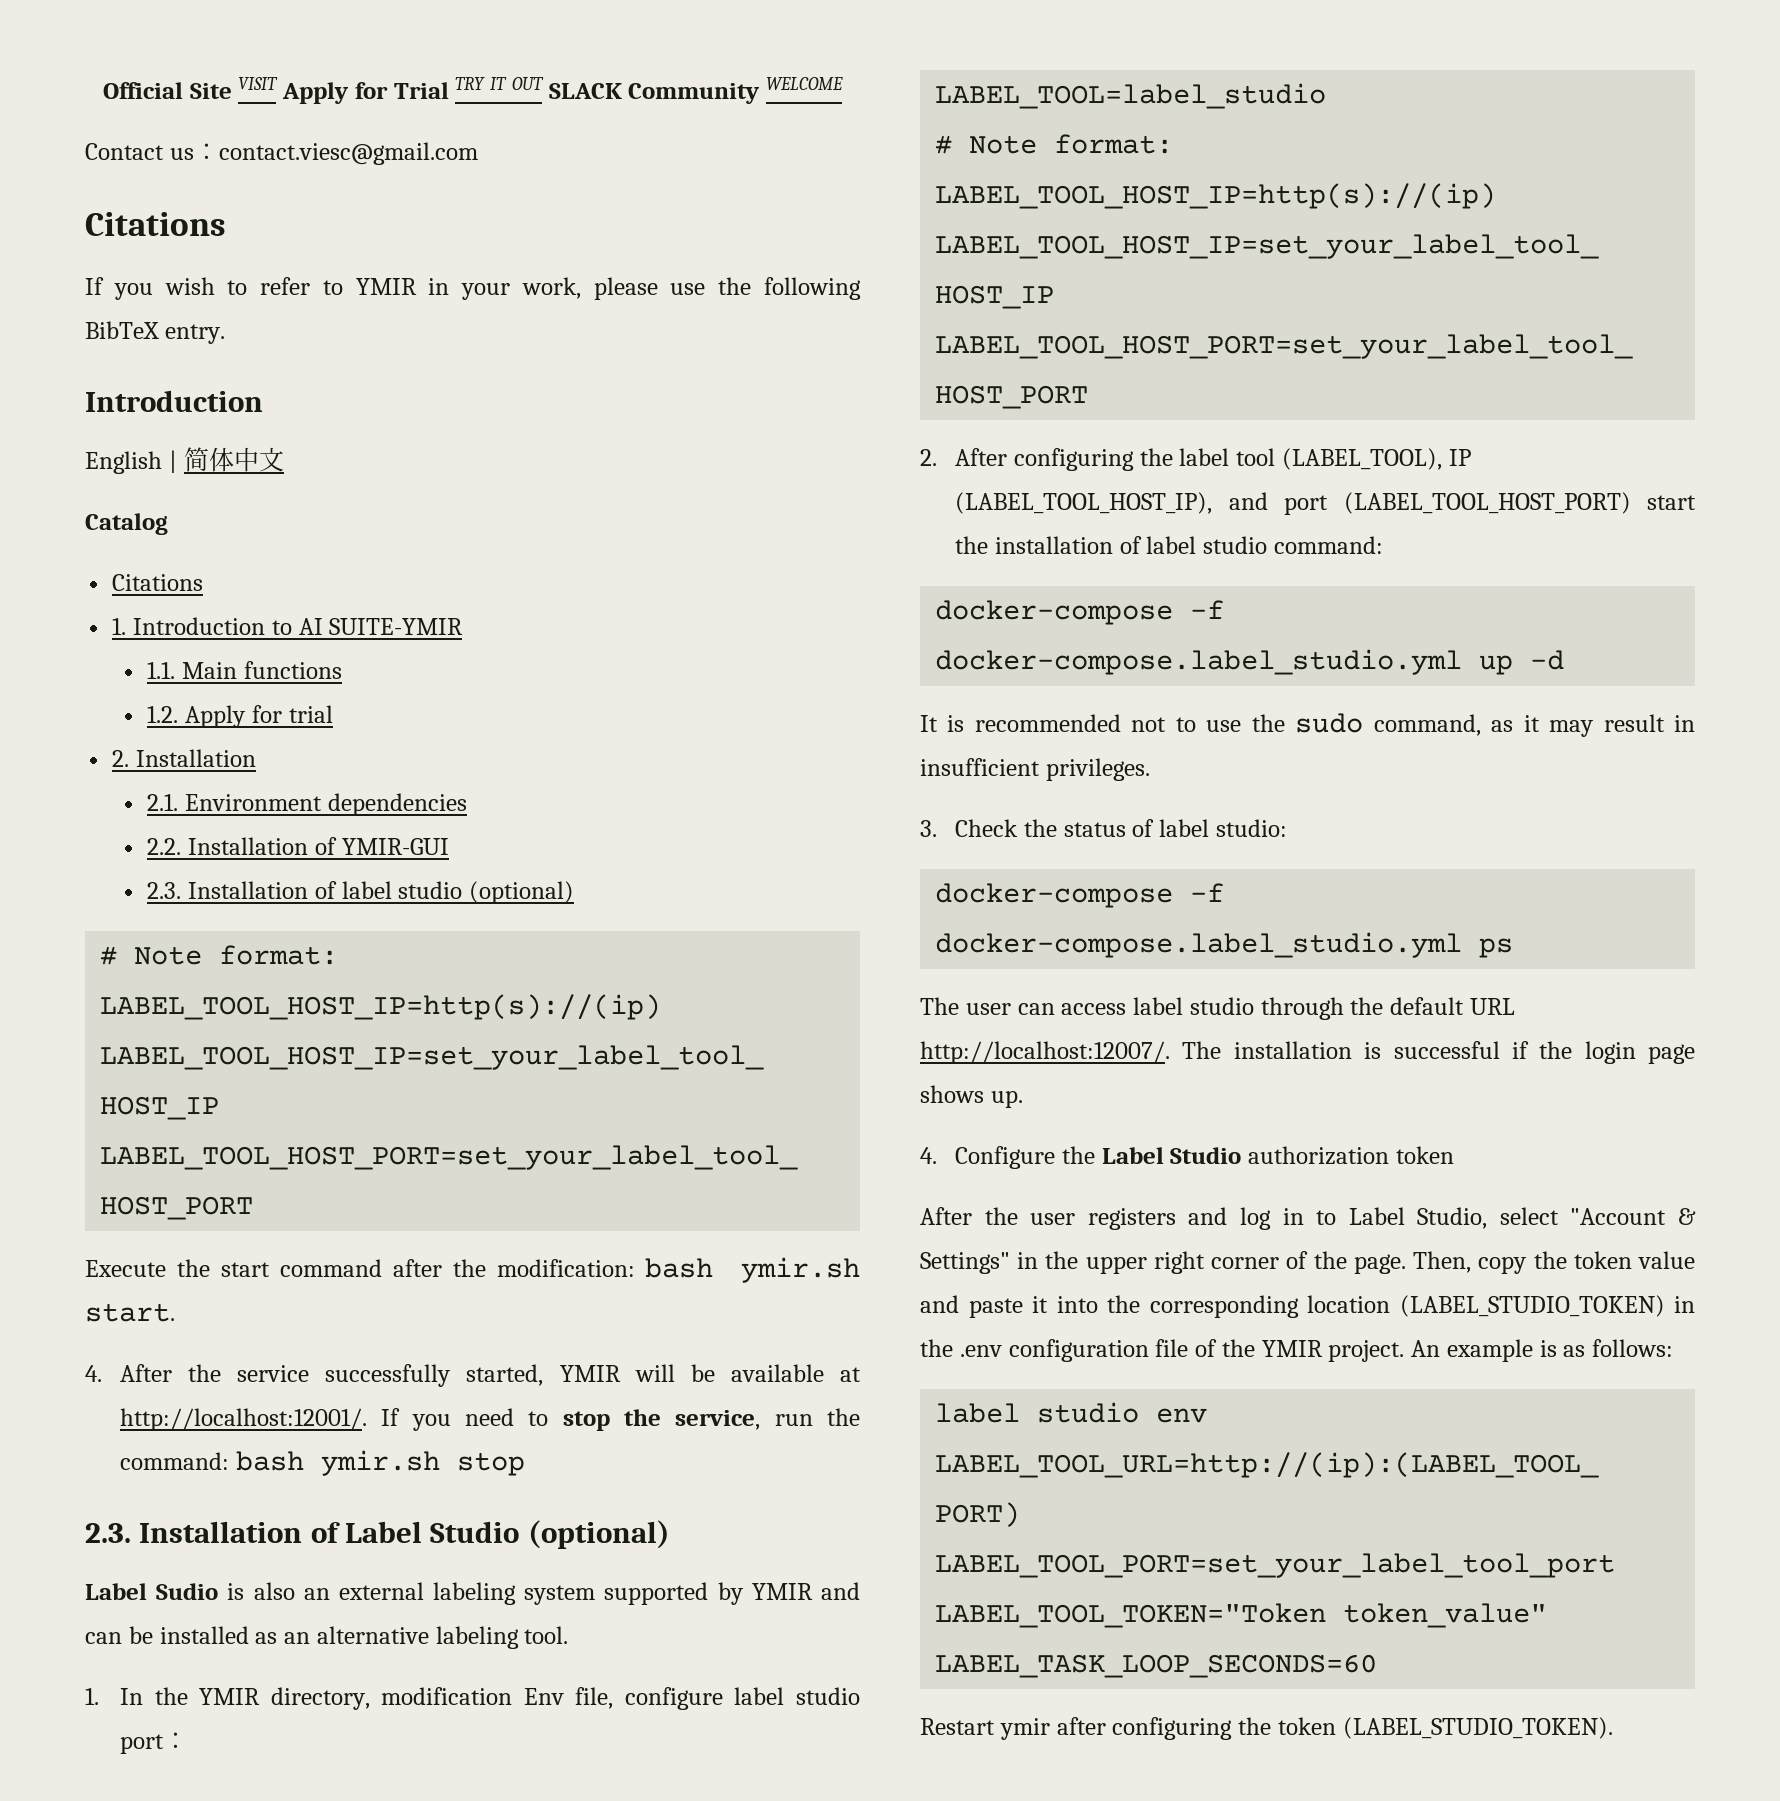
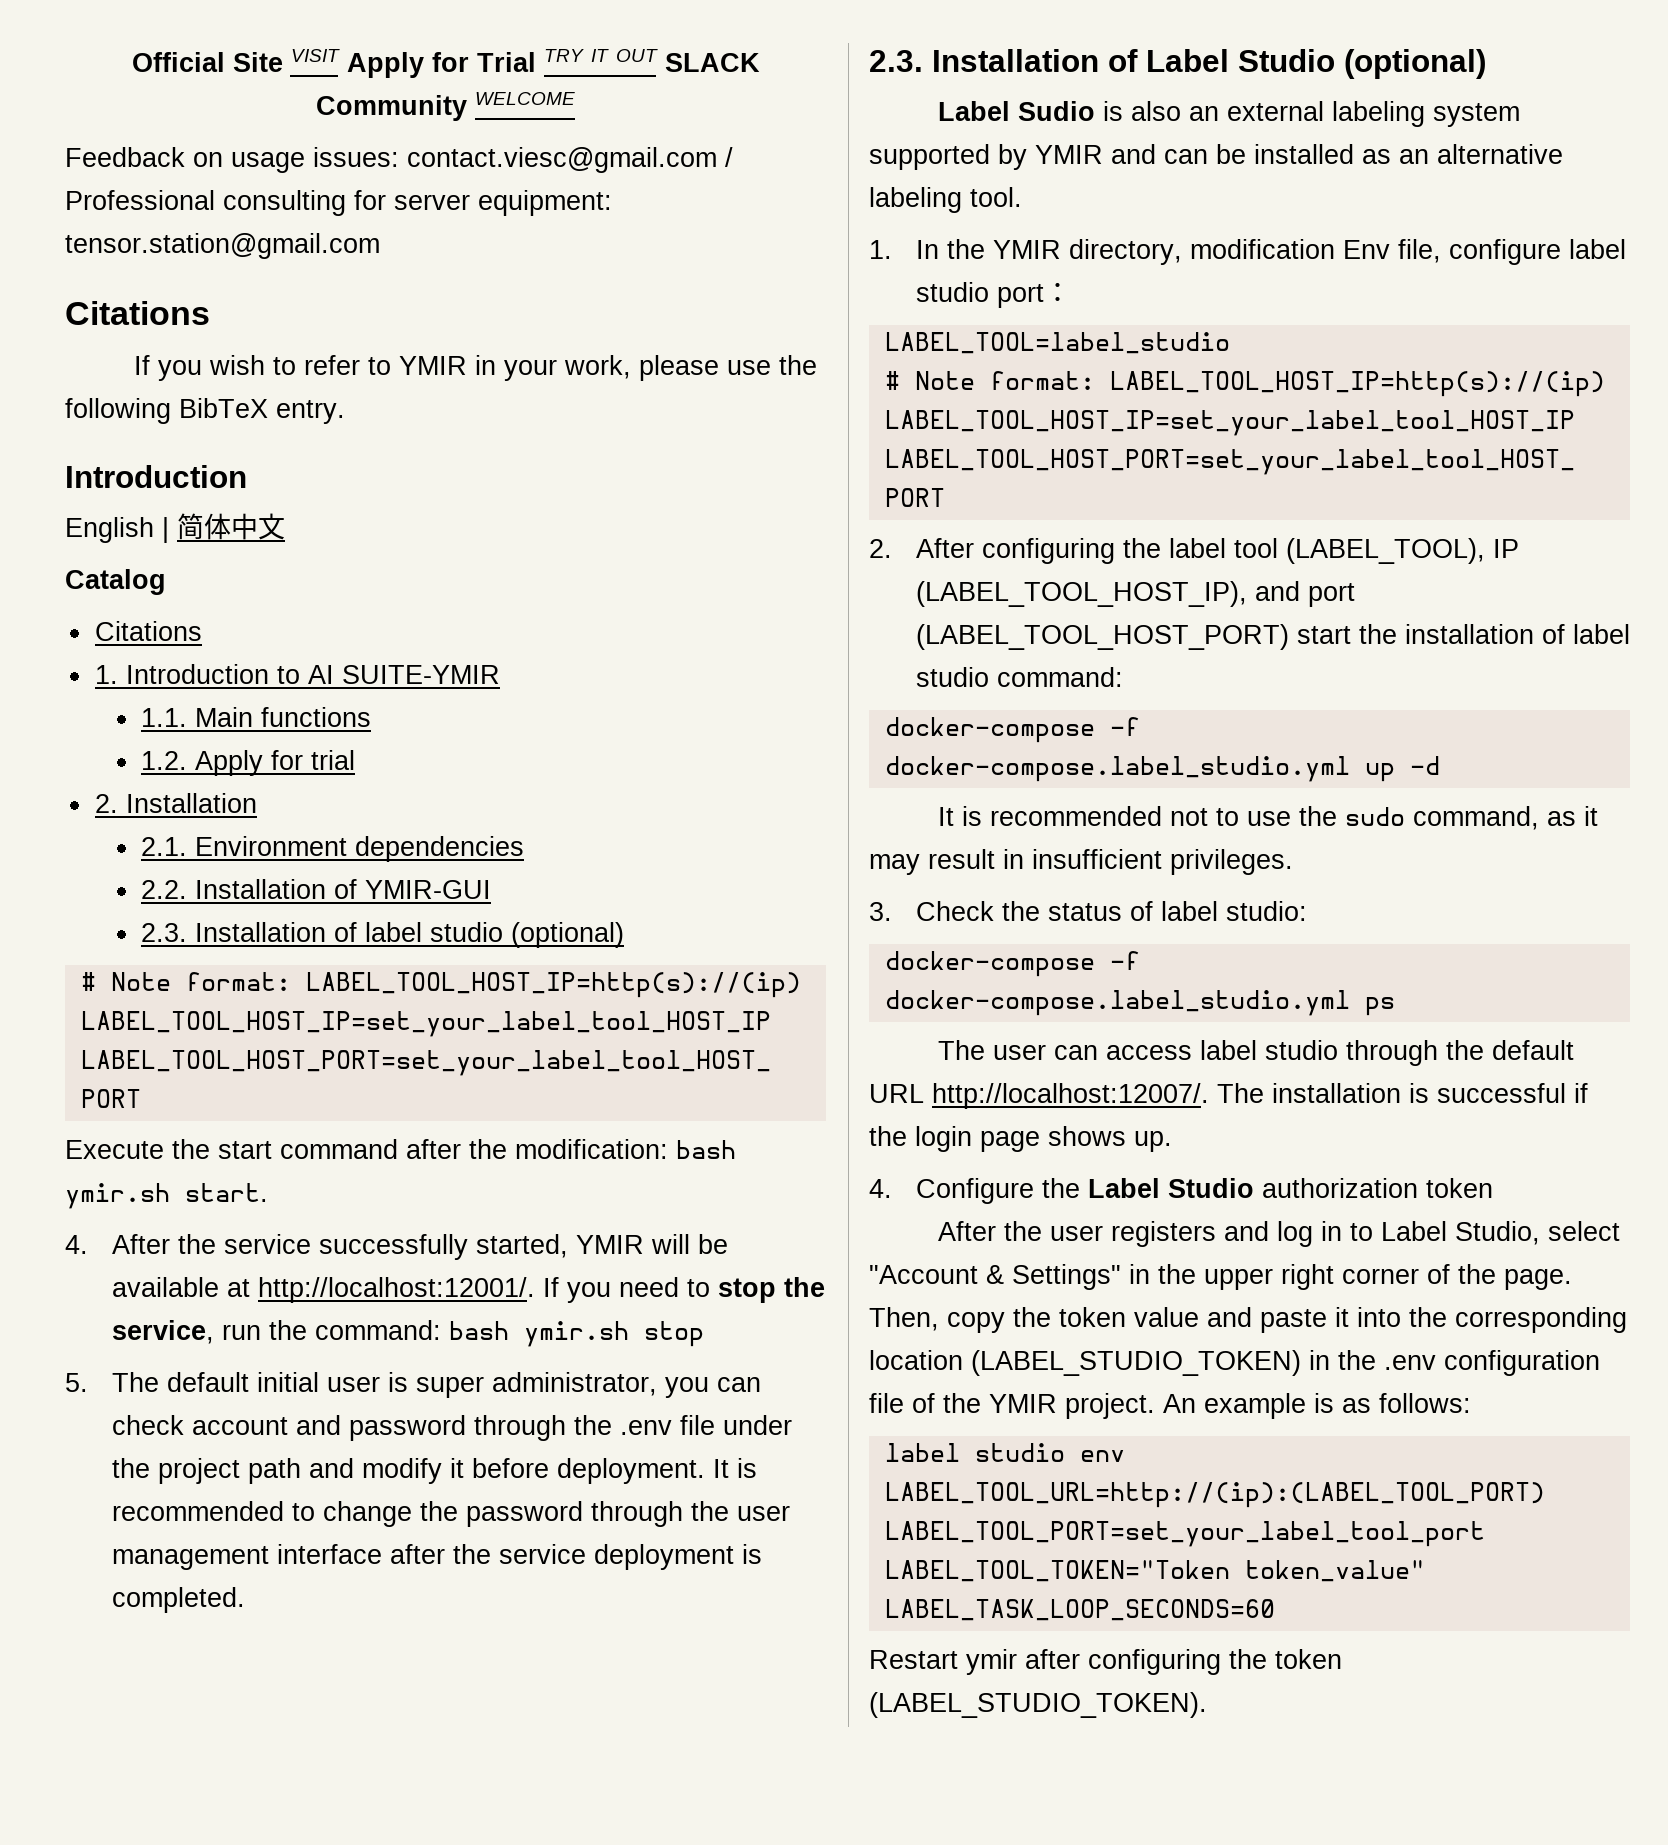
[85,142,478,165] Contact us：contact.viesc@gmail.com -> [65,147,733,173] [65,190,612,216] [65,233,380,259] Feedback on usage issues: contact.viesc@gmail.com / Professional consulting for server equipment: tensor.station@gmail.com
(525, 1464) none -> [65,1372,761,1398] [111,1415,792,1441] [111,1458,757,1484] [111,1501,790,1527] [111,1544,762,1570] [111,1587,245,1613] // 5. The default initial user is super administrator, you can check account and password through the .env file under the project path and modify it before deployment. It is recommended to change the password through the user management interface after the service deployment is completed.

